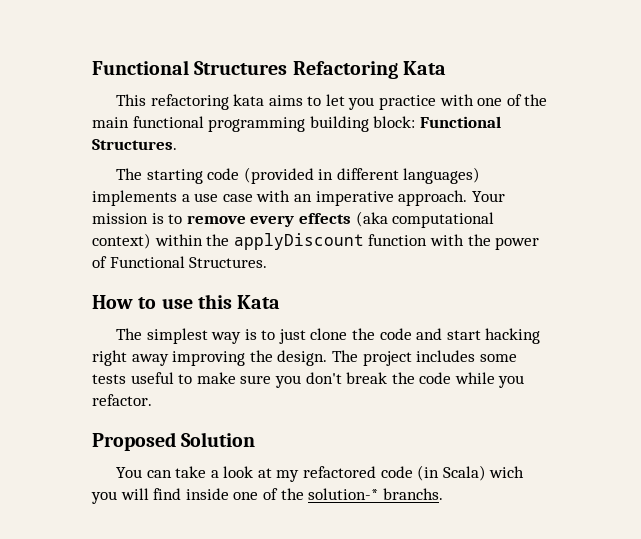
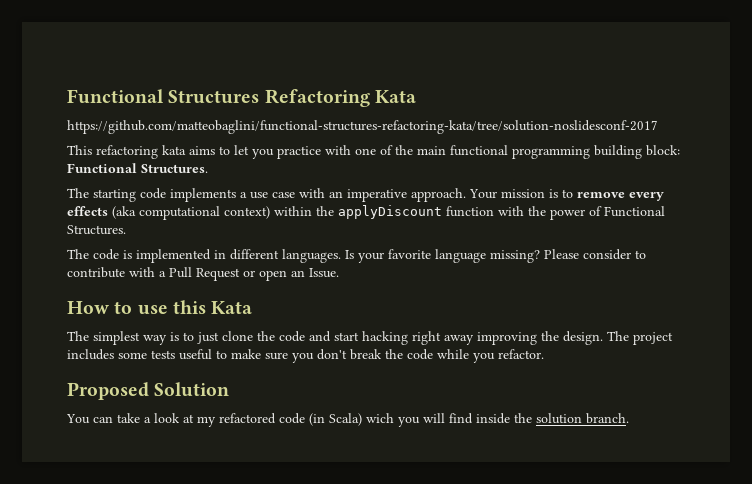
(446, 68) none -> [67,120,658,134] // https://github.com/matteobaglini/functional-structures-refactoring-kata/tree/solution-noslidesconf-2017
[243,167,481,184] (provided in different languages) -> (166, 193) none
(268, 262) none -> [67,249,646,263] [67,267,339,281] // The code is implemented in different languages. Is your favorite language missing? Please consider to contribute with a Pull Request or open an Issue.
[233,488,443,500] one of the solution-* branchs. -> [514,413,629,424] the solution branch.

